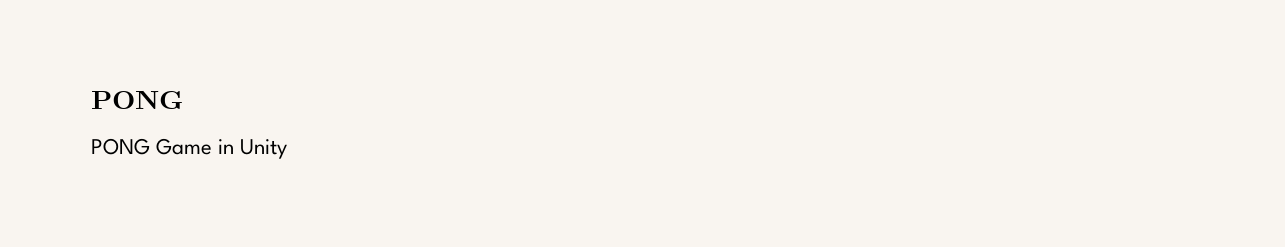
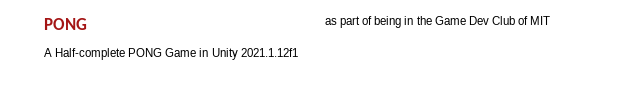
(183, 99) none -> [44,48,126,60] A Half-complete
(288, 149) none -> [240,48,298,57] [325,16,551,28] 2021.1.12f1 as part of being in the Game Dev Club of MIT

